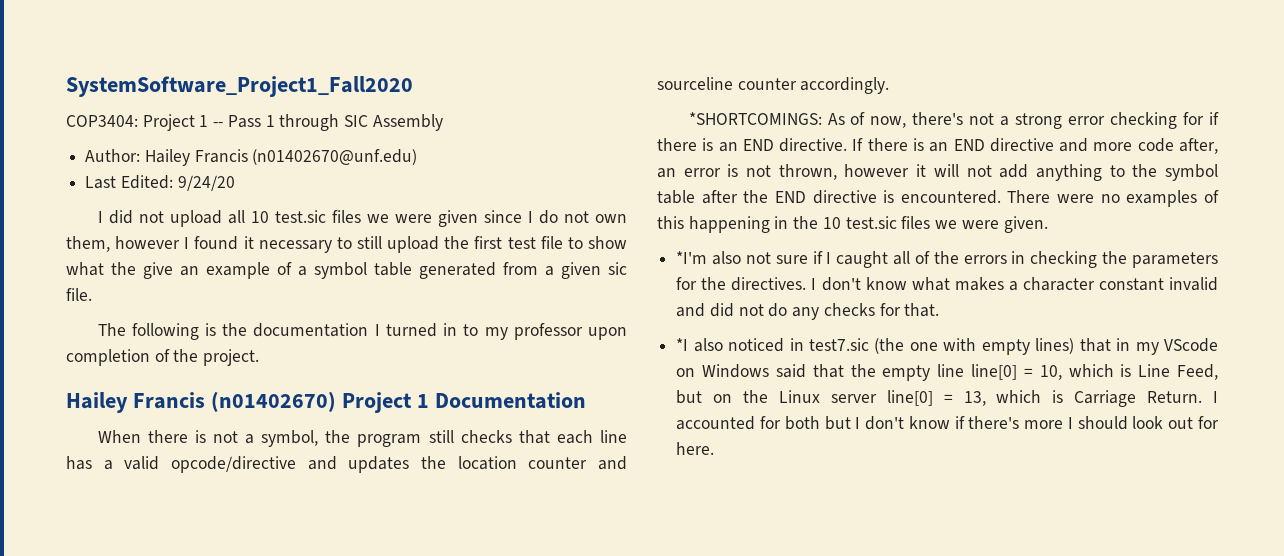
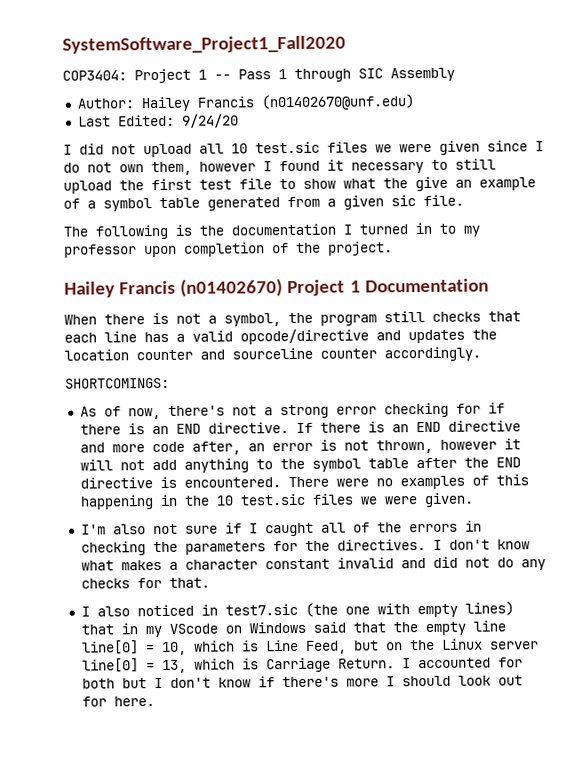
[688,112,822,125] *SHORTCOMINGS: -> [64,377,170,389] SHORTCOMINGS: //
[676,251,708,264] *I'm -> [80,524,106,535] I'm
[676,338,689,351] *I -> [80,606,90,617] I

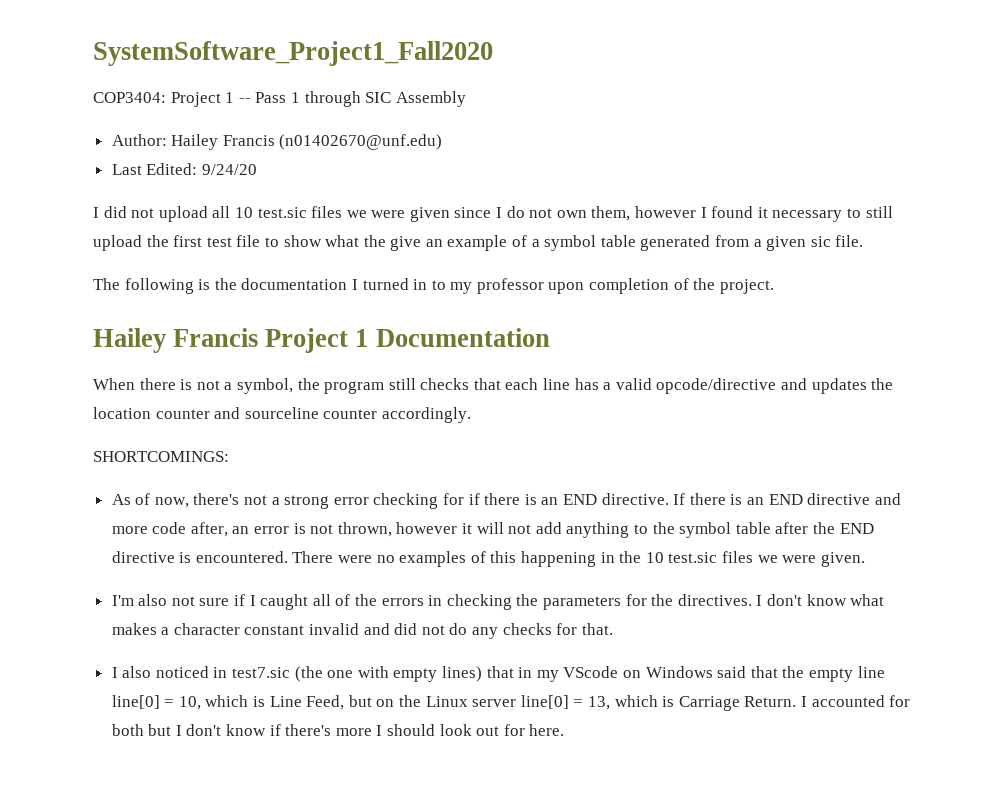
[180,278,284,297] (n01402670) -> (259, 337) none

